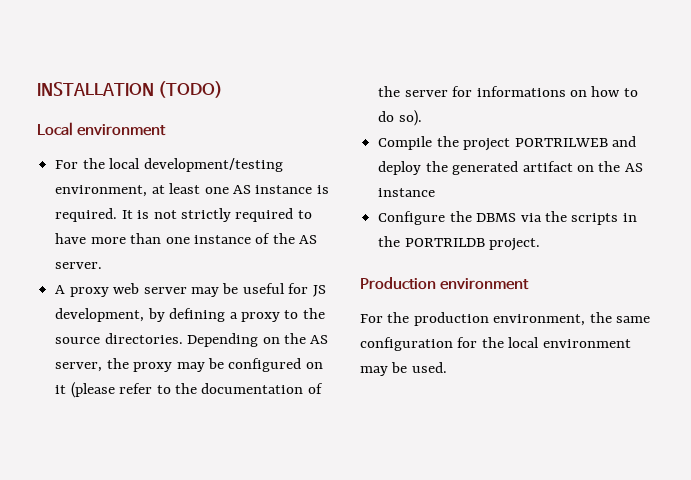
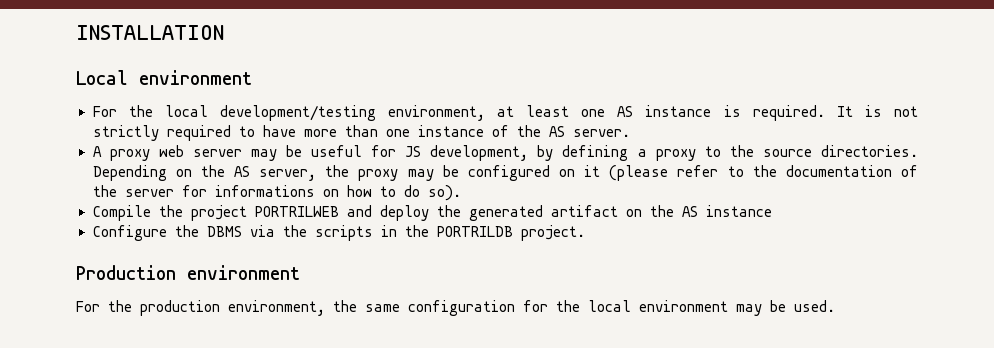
[158,81,224,98] (TODO) -> (224, 32) none

